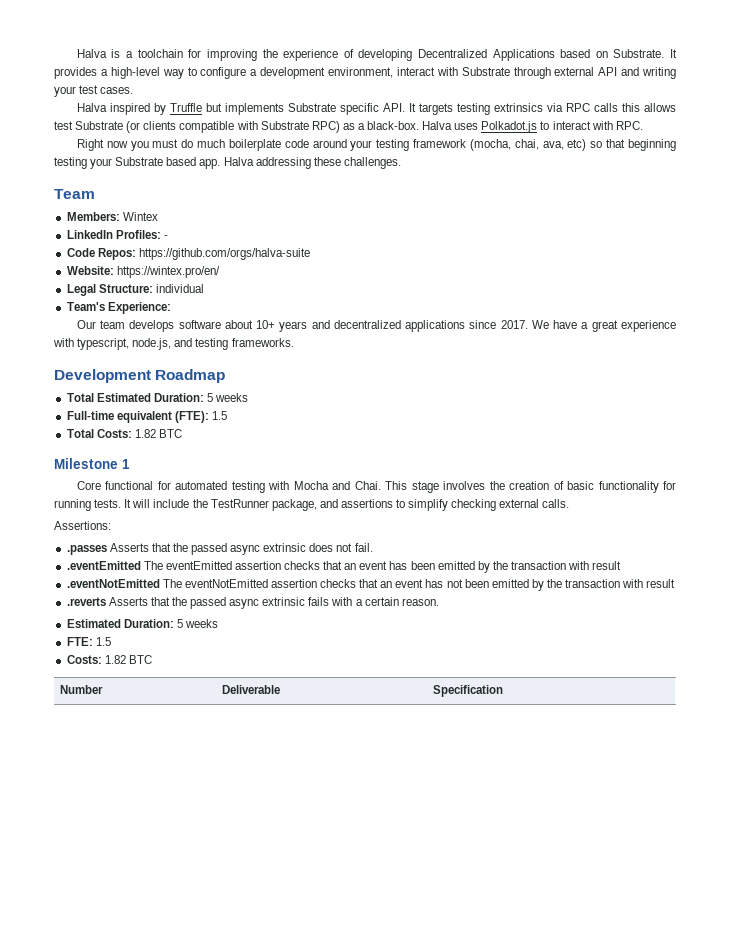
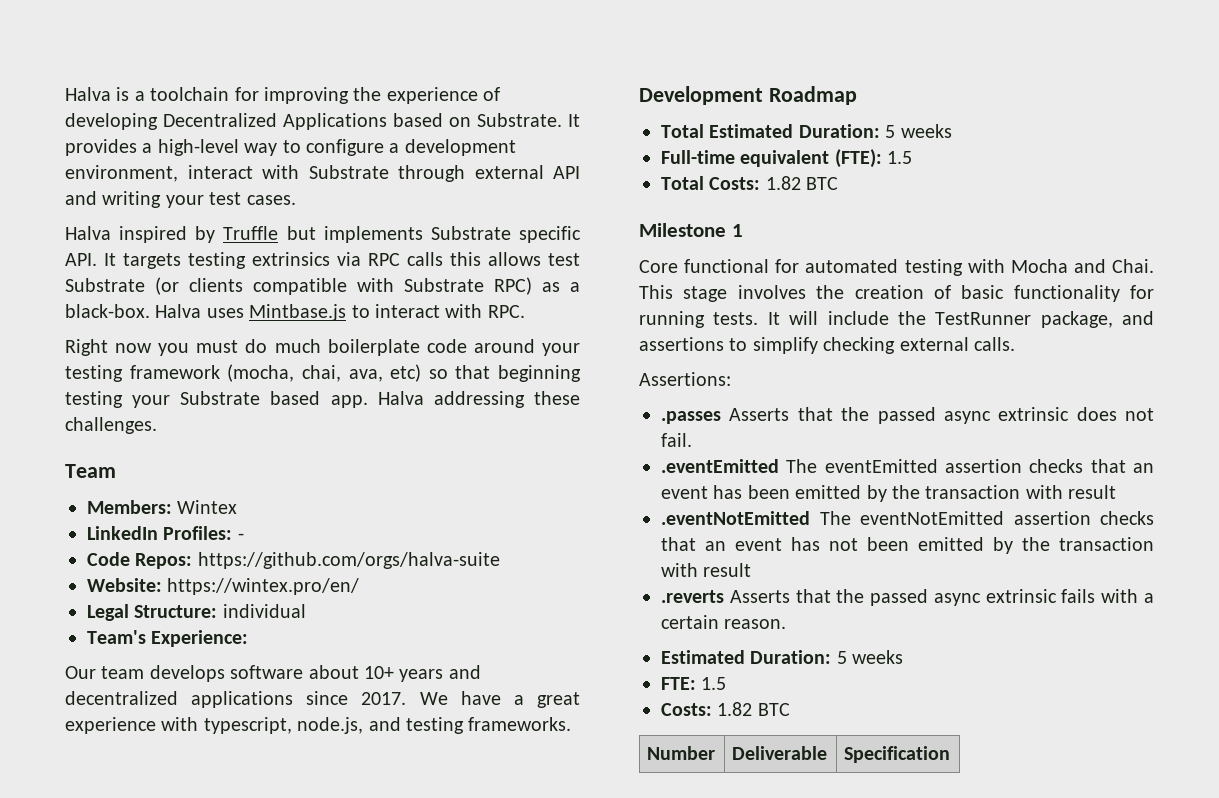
[481,121,538,133] Polkadot.js -> [249,304,347,321] Mintbase.js

